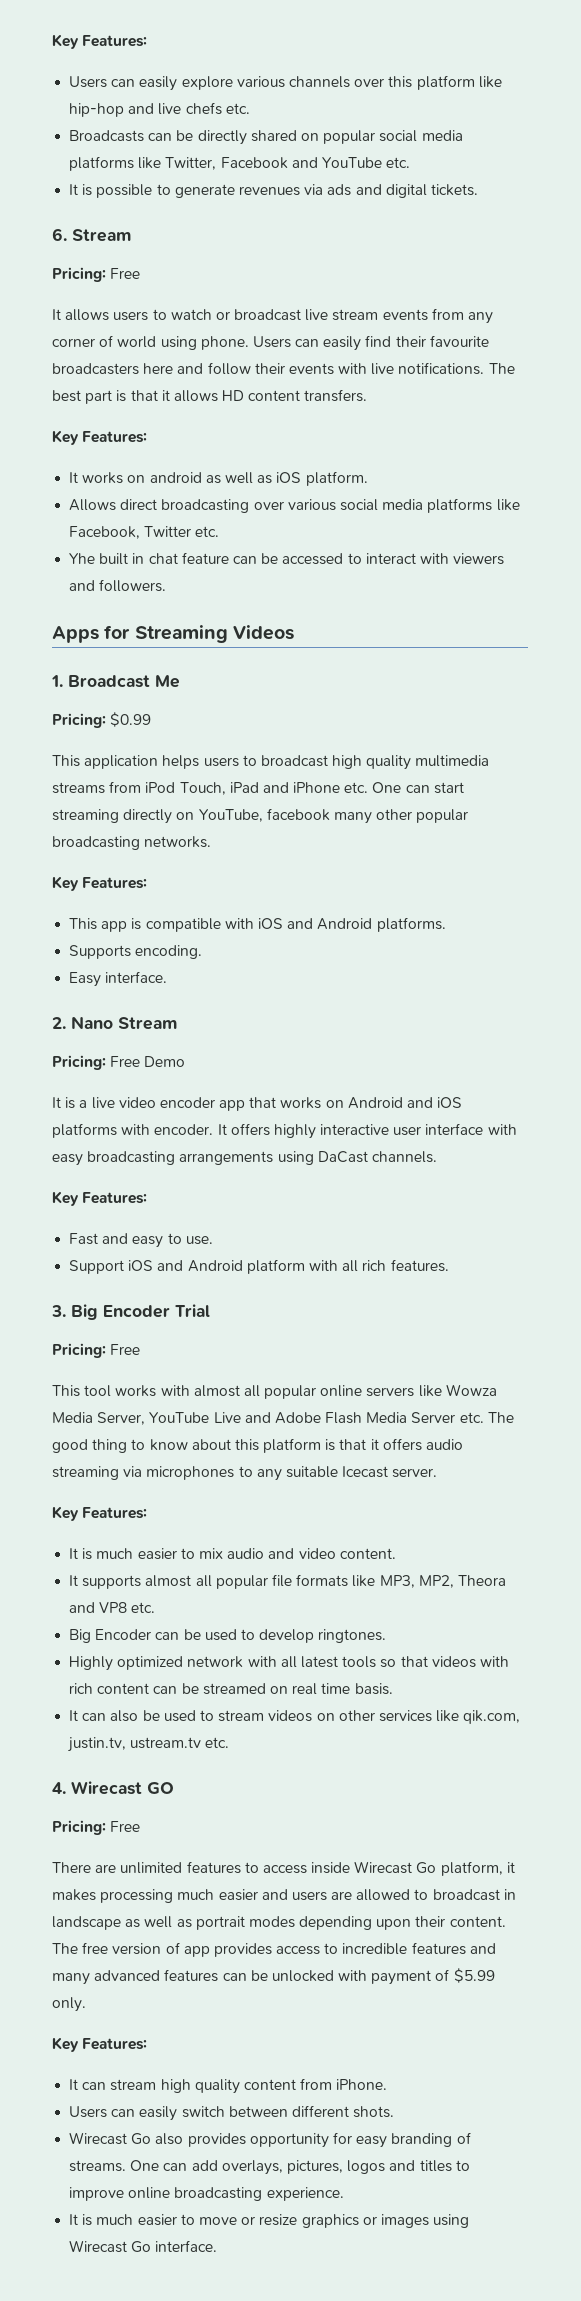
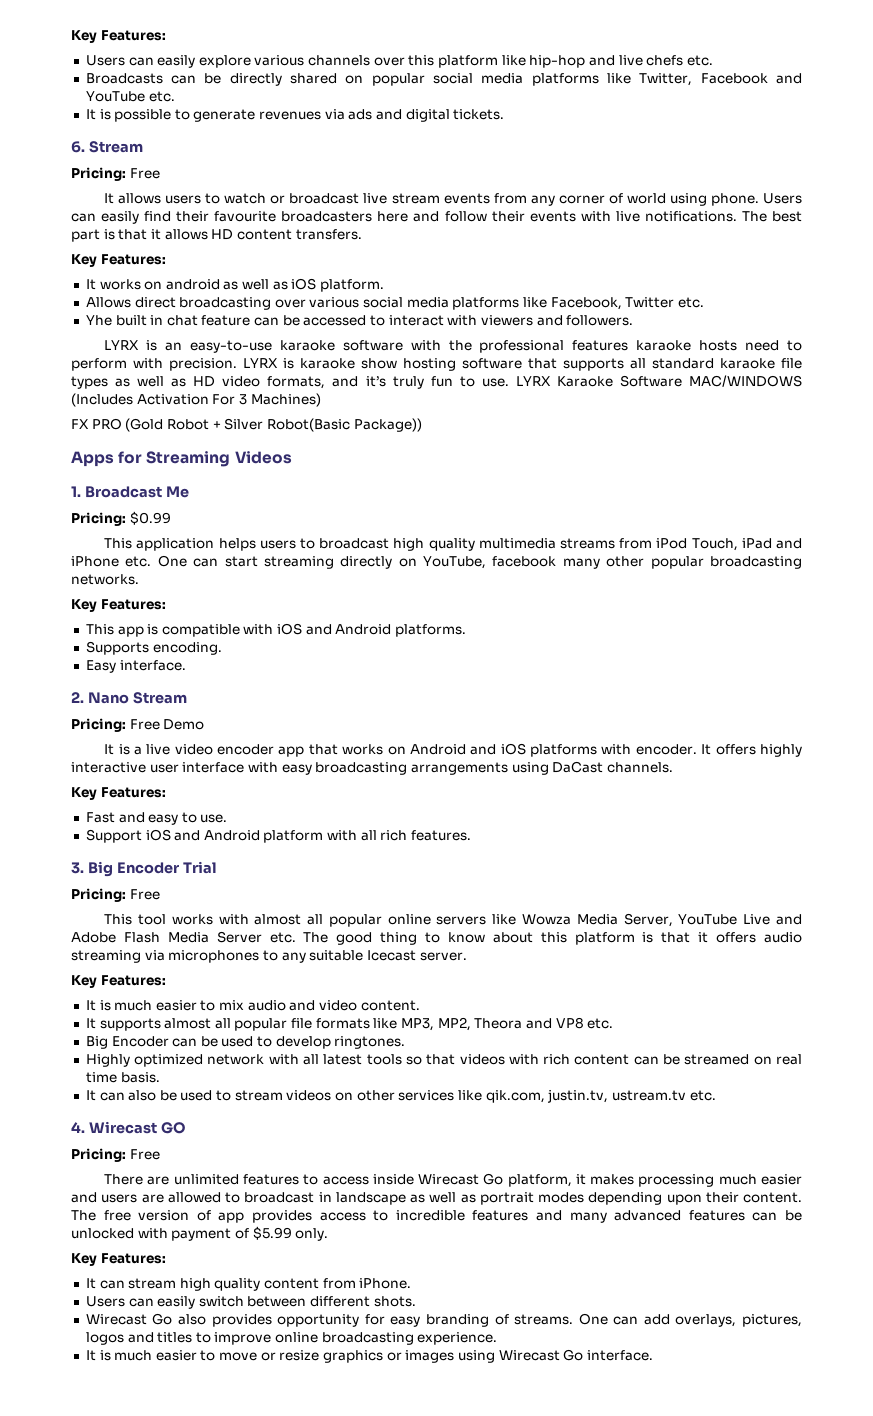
(167, 585) none -> [104,340,803,353] [71,358,802,371] [71,375,802,389] [71,393,321,407] [71,418,422,432] // LYRX is an easy-to-use karaoke software with the professional features karaoke hosts need to perform with precision. LYRX is karaoke show hosting software that supports all standard karaoke file types as well as HD video formats, and it’s truly fun to use. LYRX Karaoke Software MAC/WINDOWS (Includes Activation For 3 Machines) // FX PRO (Gold Robot + Silver Robot(Basic Package))

